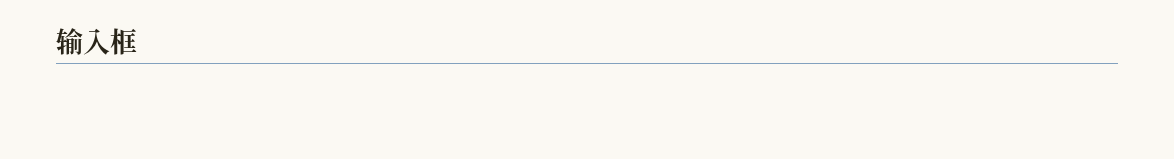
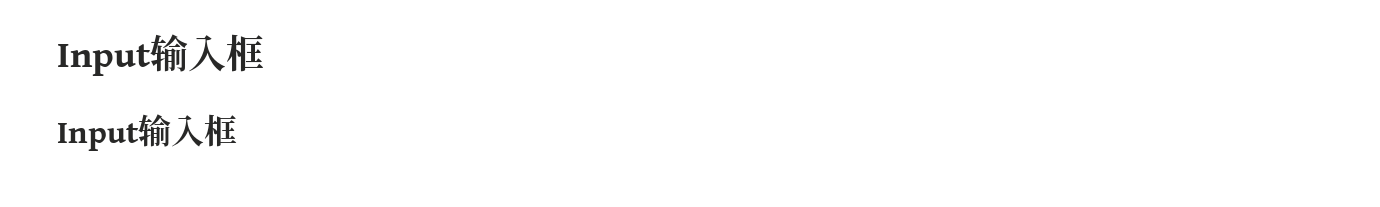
[56,28,137,55] 输入框 -> [57,34,264,76] [57,114,237,151] Input输入框 // Input输入框

